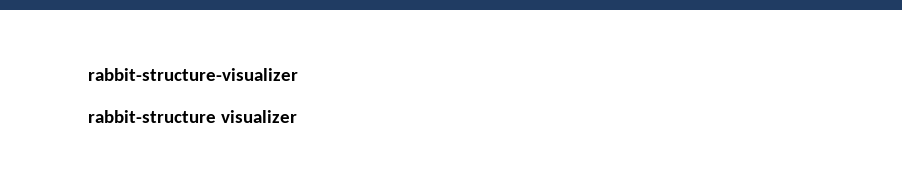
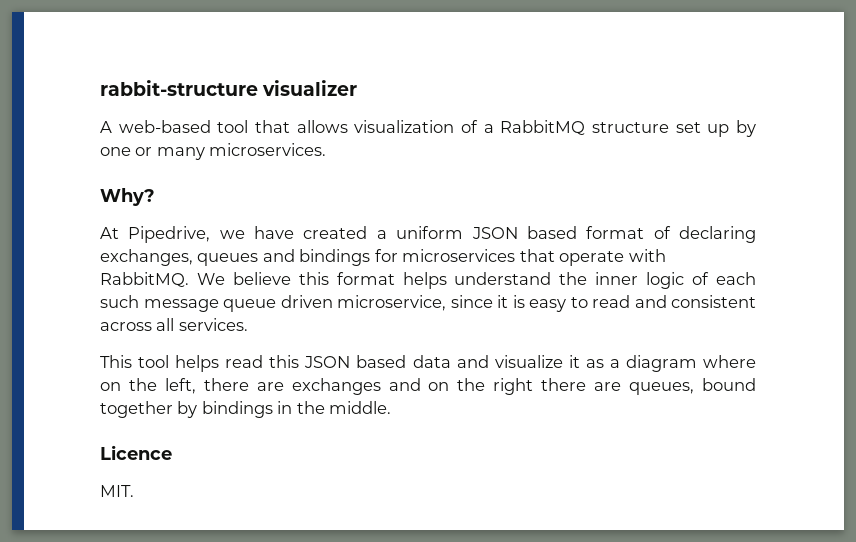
[88,68,298,81] rabbit-structure-visualizer // -> (100, 88) none
(297, 116) none -> [100,120,756,137] [100,143,327,160] [100,188,155,206] [100,226,757,243] [100,249,666,266] [100,272,756,289] [100,295,756,312] [100,318,248,331] [100,355,756,372] [100,378,756,395] [100,401,392,418] [100,445,172,460] [100,485,134,497] // A web-based tool that allows visualization of a RabbitMQ structure set up by one or many microservices. // Why? // At Pipedrive, we have created a uniform JSON based format of declaring exchanges, queues and bindings for microservices that operate with RabbitMQ. We believe this format helps understand the inner logic of each such message queue driven microservice, since it is easy to read and consistent across all services. // This tool helps read this JSON based data and visualize it as a diagram where on the left, there are exchanges and on the right there are queues, bound together by bindings in the middle. // Licence // MIT.

